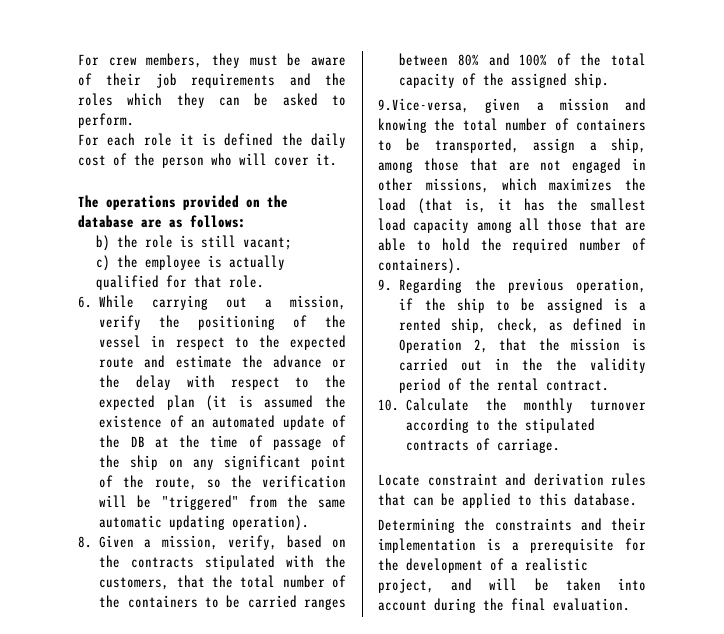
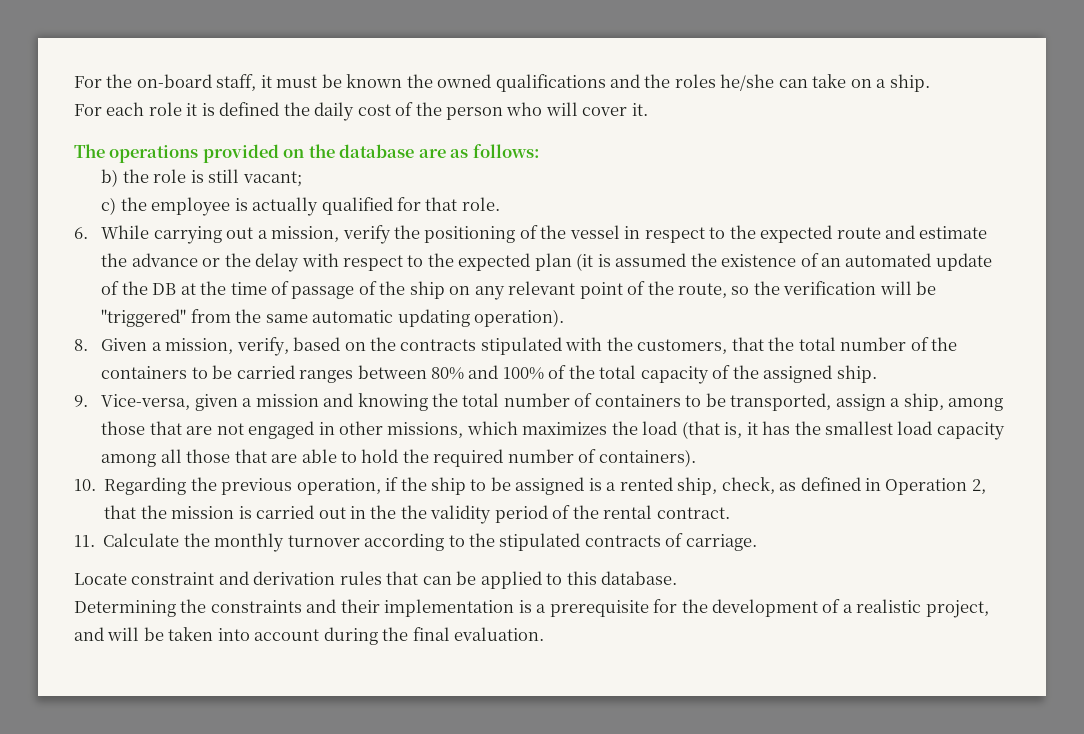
[78,53,346,68] [78,73,346,88] [78,93,346,108] [78,113,134,128] For crew members, they must be aware of their job requirements and the roles which they can be asked to perform. -> [74,74,930,92] For the on-board staff, it must be known the owned qualifications and the roles he/she can take on a ship.
[223,455,301,470] significant -> [508,281,576,295] relevant
[378,98,469,113] 9.Vice-versa, -> [74,394,191,410] 9. Vice-versa,
[378,279,392,291] 9. -> [74,479,96,491] 10.
[378,399,399,411] 10. -> [74,535,95,547] 11.

